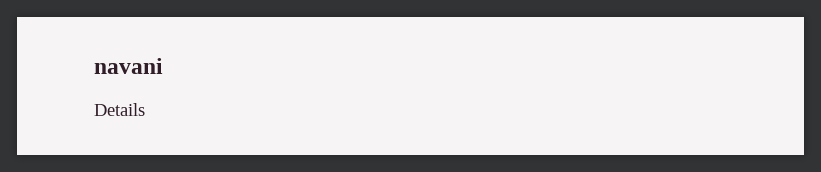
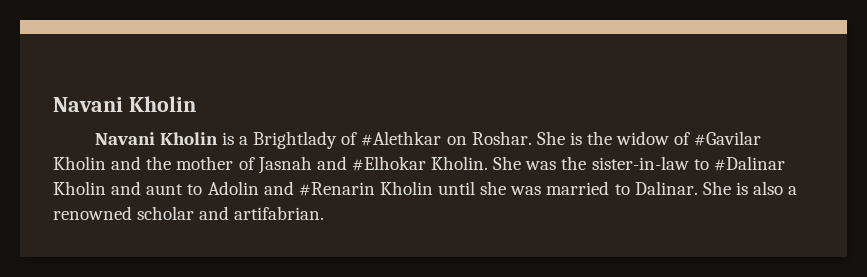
[94,58,163,74] [94,103,145,116] navani // Details -> [53,96,196,112] [94,131,762,149] [53,156,785,174] [53,181,798,196] [53,206,325,220] Navani Kholin // Navani Kholin is a Brightlady of #Alethkar on Roshar. She is the widow of #Gavilar Kholin and the mother of Jasnah and #Elhokar Kholin. She was the sister-in-law to #Dalinar Kholin and aunt to Adolin and #Renarin Kholin until she was married to Dalinar. She is also a renowned scholar and artifabrian.

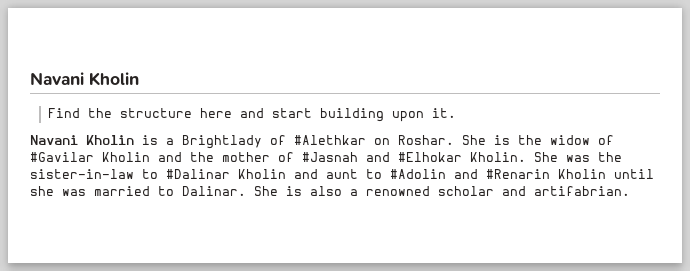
[53,96,196,112] Navani Kholin -> [30,72,139,86] [47,108,456,122] Navani Kholin // Find the structure here and start building upon it.
[257,156,312,174] Jasnah -> [302,152,358,162] #Jasnah
[207,181,259,195] Adolin -> [390,169,446,179] #Adolin

